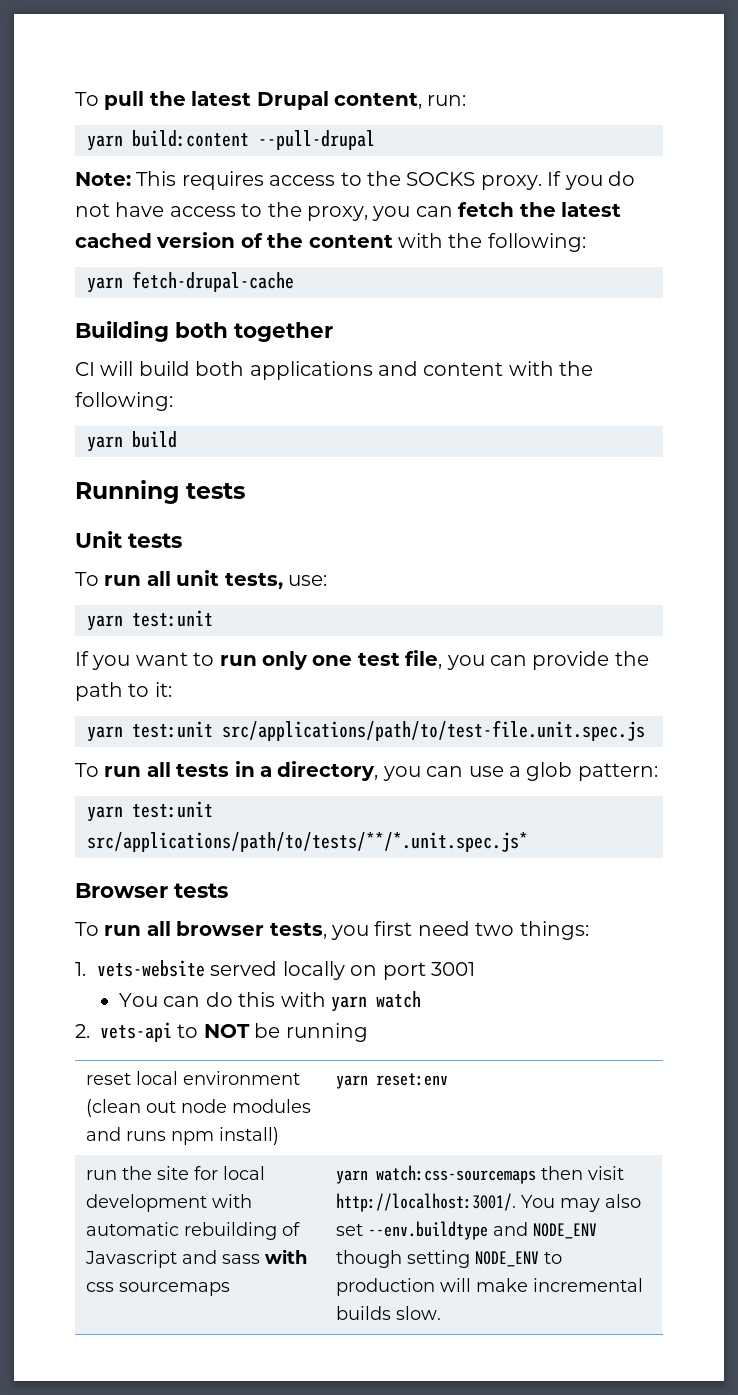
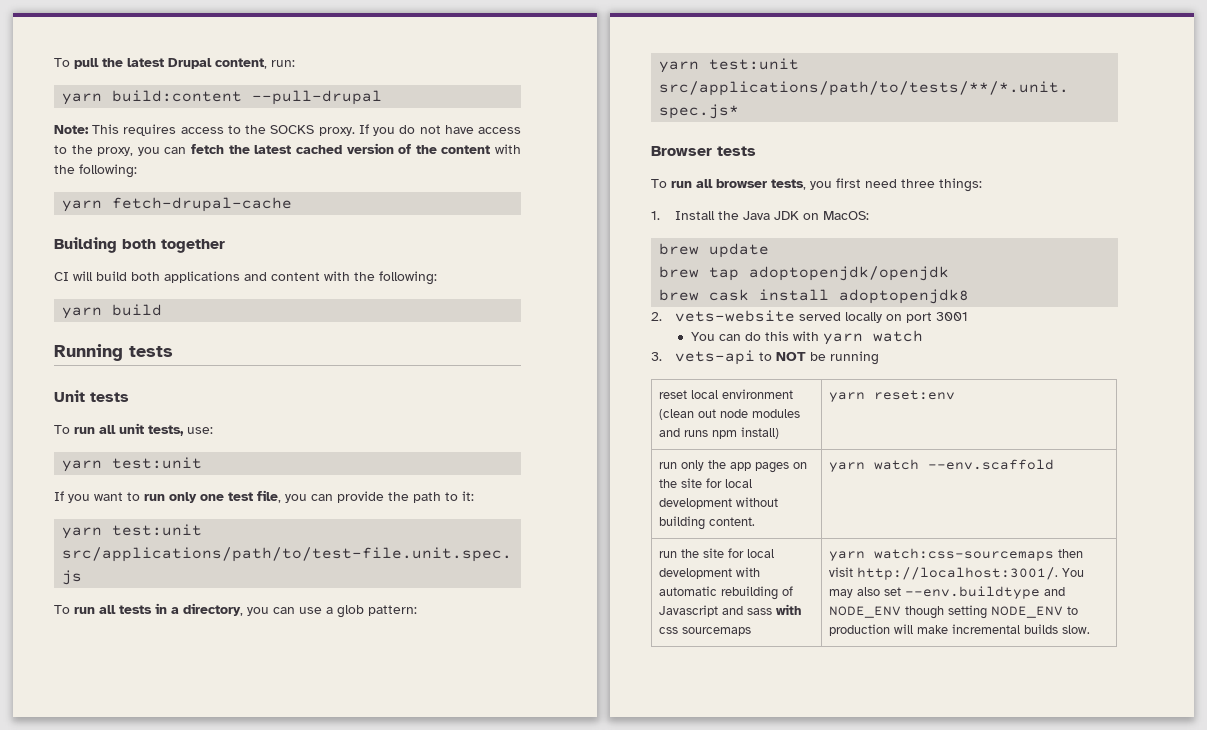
[475,922,515,936] two -> [901,179,935,188] three
(86, 969) none -> [675,211,870,220] [659,243,770,258] [659,266,950,281] [659,289,970,304] [651,312,662,321] Install the Java JDK on MacOS: // brew update // brew tap adoptopenjdk/openjdk // brew cask install adoptopenjdk8 // 2.
[75,1024,90,1038] 2. -> [651,352,662,361] 3.
(448, 1079) none -> [659,460,808,473] [659,478,753,488] [659,497,779,509] [659,516,756,530] [829,459,1055,472] // run only the app pages on the site for local development without building content. | yarn watch --env.scaffold

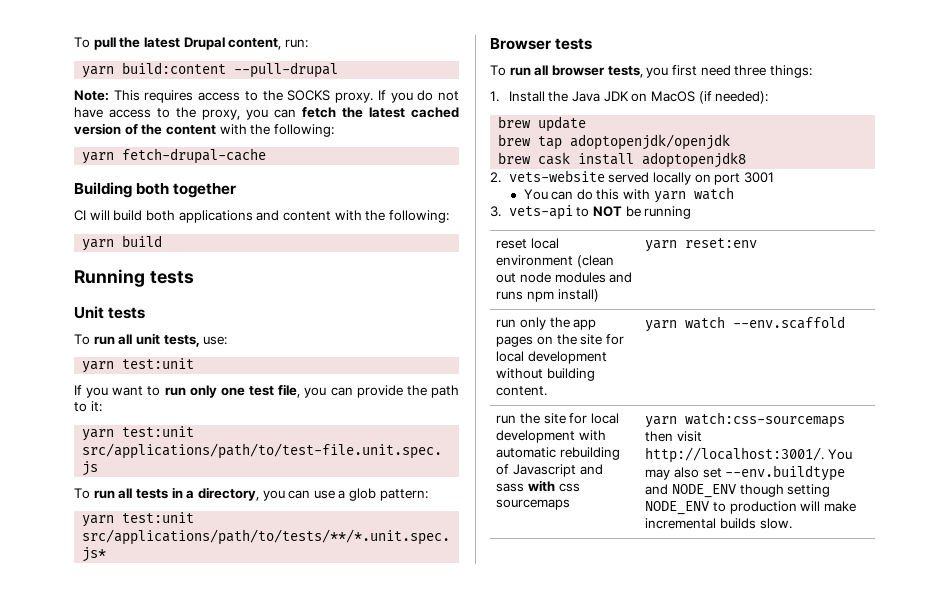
[823,211,870,220] MacOS: -> [650,91,769,104] MacOS (if needed):

